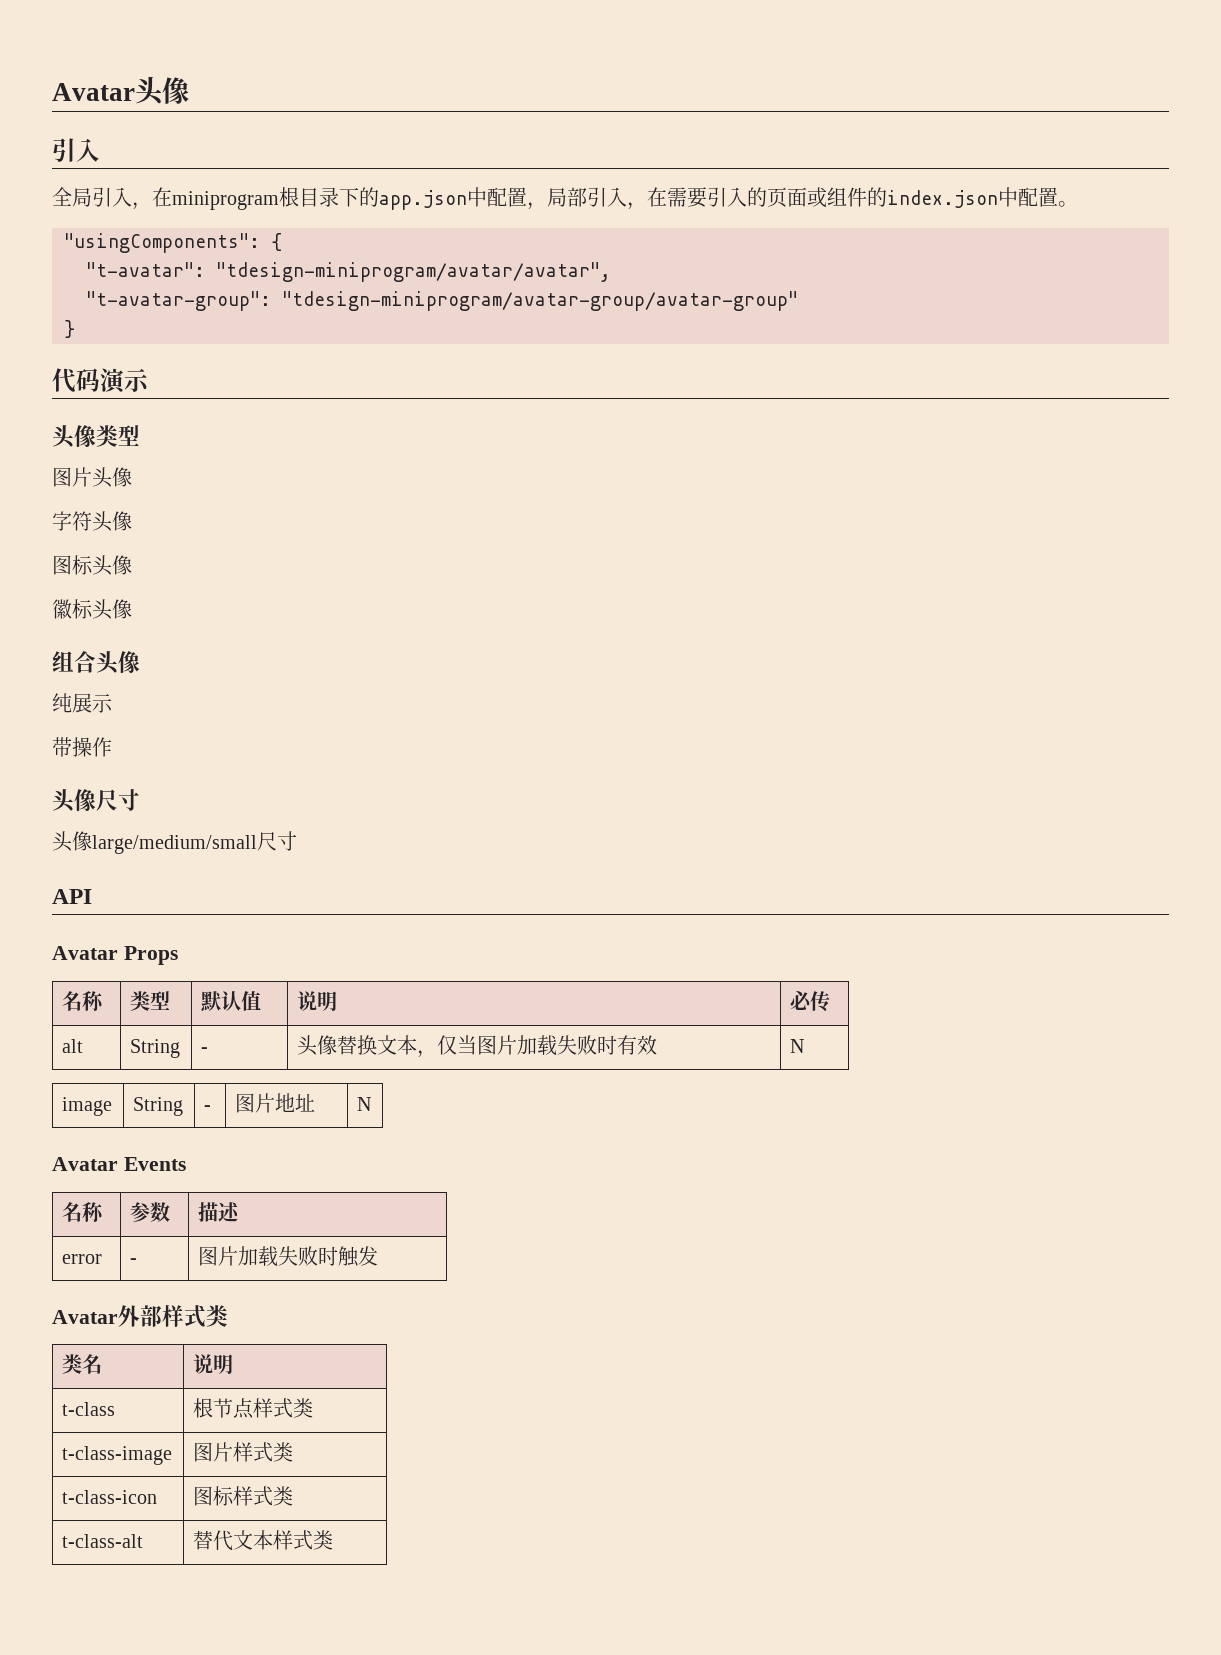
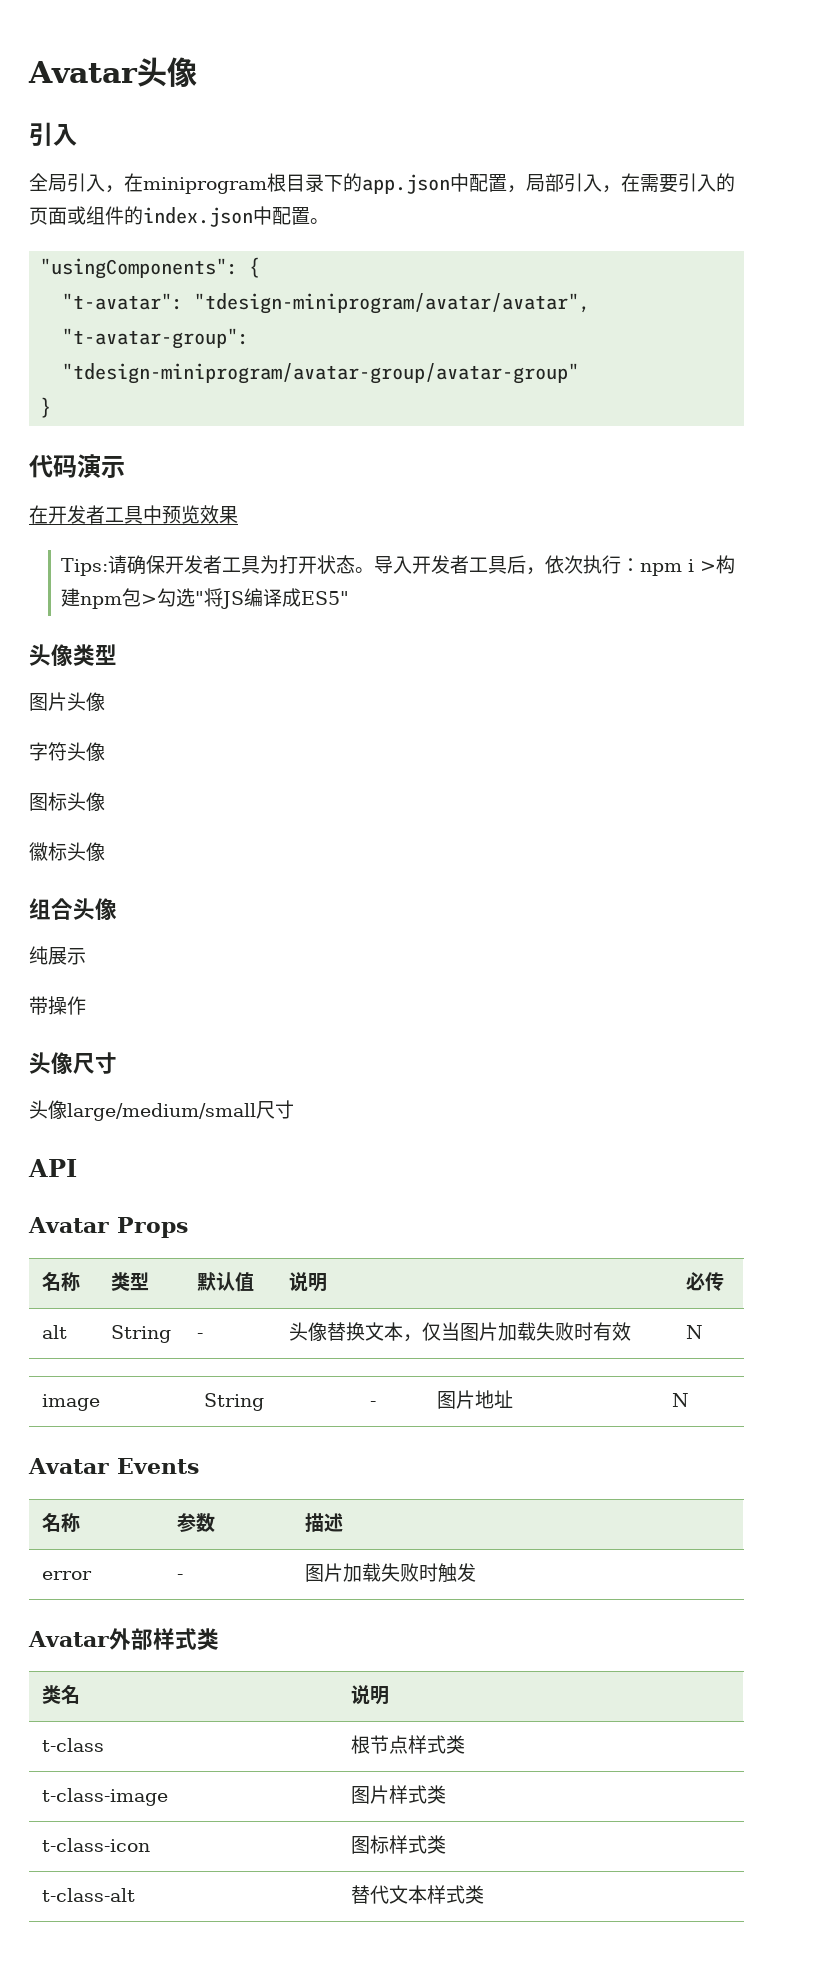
(149, 380) none -> [29,505,238,524] [61,555,736,576] [61,588,350,609] // 在开发者工具中预览效果 // Tips:请确保开发者工具为打开状态。导入开发者工具后，依次执行：npm i >构建npm包>勾选"将JS编译成ES5"

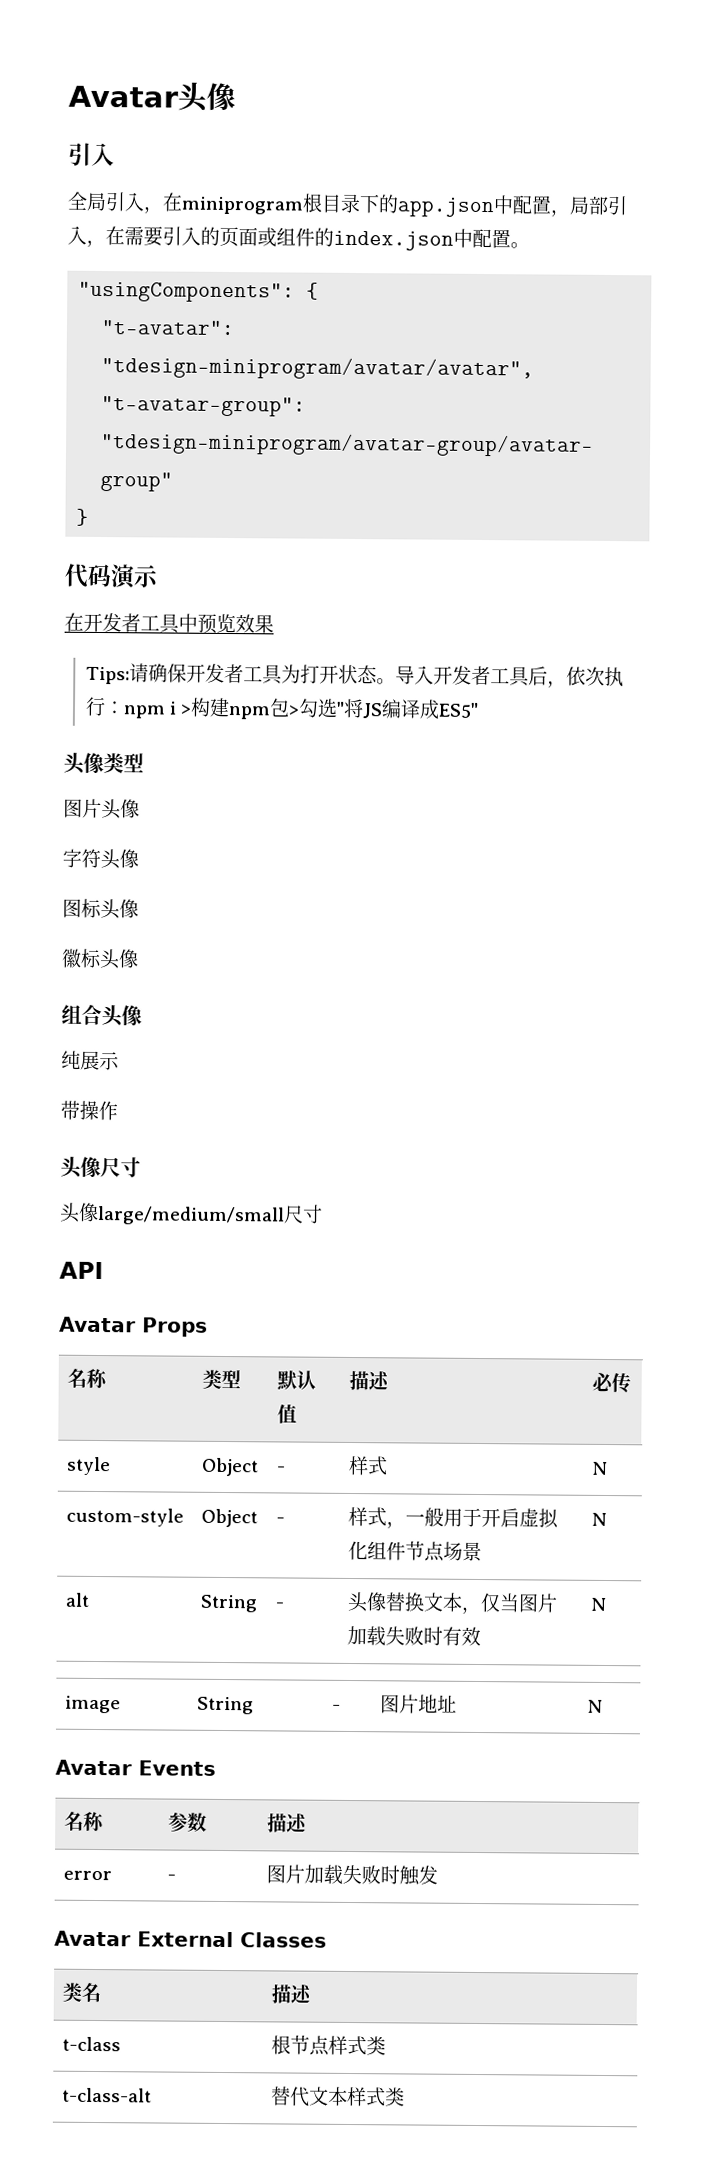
[288,1272,327,1292] 说明 -> [348,1370,390,1391] 描述
(724, 1281) none -> [65,1456,111,1476] [200,1457,259,1477] [275,1466,286,1473] [347,1455,388,1476] [590,1461,608,1476] [65,1507,184,1527] [200,1508,258,1528] [275,1517,285,1524] [347,1506,559,1529] [347,1540,482,1562] [590,1512,607,1527] // style | Object | - | 样式 | N // custom-style | Object | - | 样式，一般用于开启虚拟化组件节点场景 | N
[108,1628,219,1650] 外部样式类 -> [136,1931,327,1948] External Classes
[350,1685,389,1705] 说明 -> [270,1984,312,2004] 描述
[41,1788,168,1806] [350,1785,446,1804] [41,1838,150,1852] [350,1835,446,1854] // t-class-image | 图片样式类 // t-class-icon | 图标样式类 -> (386, 2046) none

